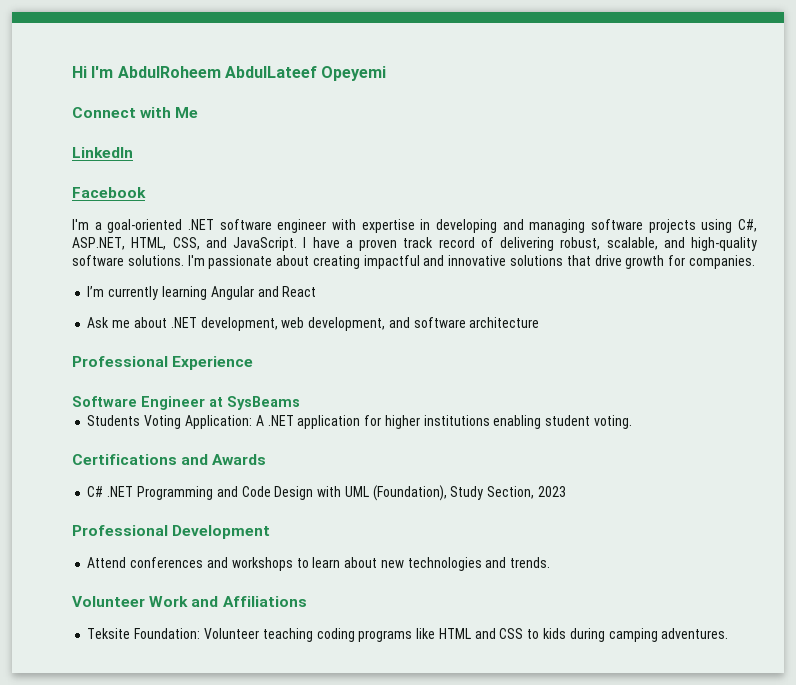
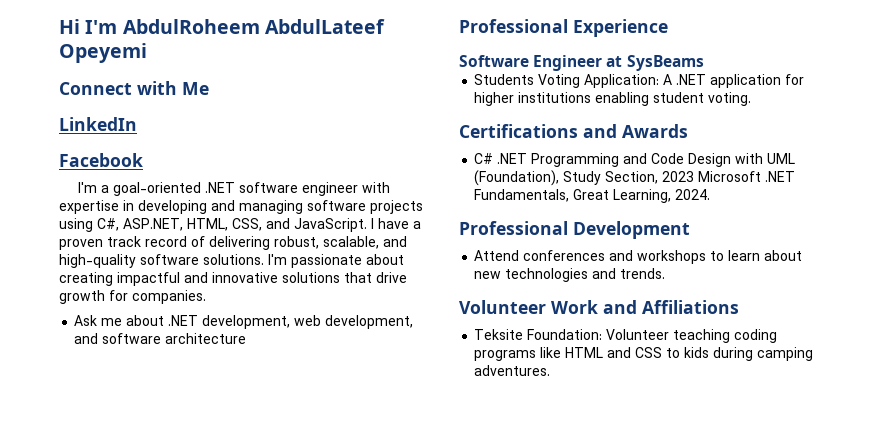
[87,286,317,300] // I’m currently learning Angular and React -> (206, 297) none
(566, 491) none -> [698,171,796,182] [474,189,711,203] Microsoft .NET Fundamentals, Great Learning, 2024.

